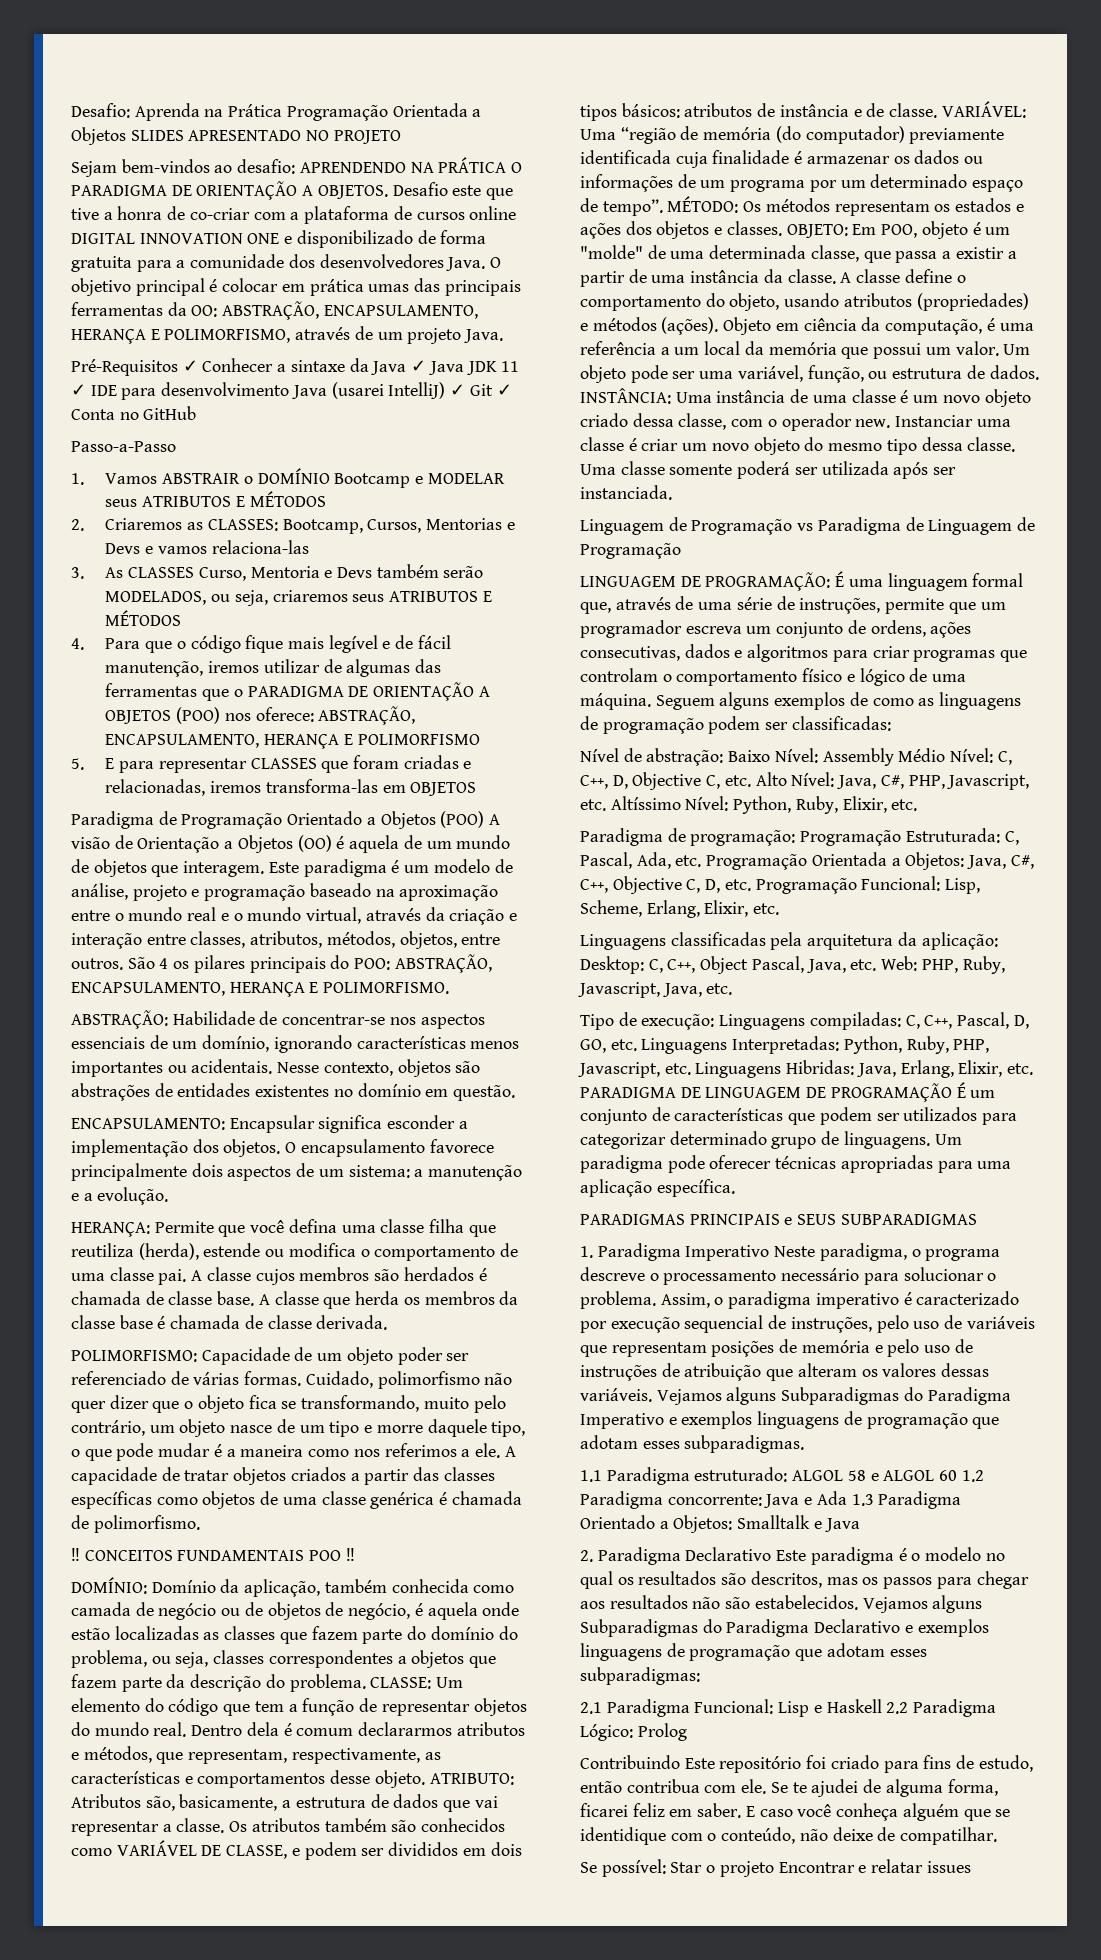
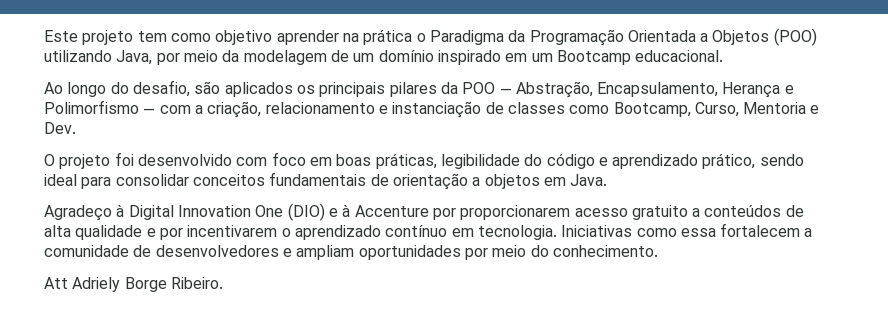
[71,103,482,121] [71,127,401,145] [71,157,523,177] [71,181,514,200] [71,206,517,224] [71,230,487,248] [71,254,502,272] [71,278,521,296] [71,301,478,320] [71,326,504,344] [71,358,520,376] [71,382,512,400] [71,406,197,420] [71,441,176,452] [71,468,505,488] [105,491,326,507] [71,518,515,534] [105,540,309,554] [71,564,484,581] [105,590,492,606] [105,610,182,626] [71,635,451,653] [105,659,442,677] [105,682,490,701] [105,706,416,725] [105,734,480,749] [71,755,472,773] [105,779,477,796] [71,811,501,829] [71,835,511,853] [71,859,513,877] [71,883,499,901] [71,907,517,925] [71,931,501,949] [71,954,492,973] [71,982,450,997] [71,1010,485,1029] [71,1035,520,1053] [71,1059,481,1077] [71,1083,516,1101] [71,1115,468,1133] [71,1139,494,1157] [71,1163,523,1181] [71,1187,169,1205] [71,1219,496,1237] [71,1243,519,1261] [71,1267,487,1285] [71,1291,519,1309] [71,1315,388,1330] [71,1347,470,1365] [71,1371,513,1389] [71,1395,506,1413] [71,1419,526,1437] [71,1443,516,1461] [71,1467,495,1485] [71,1491,522,1509] [71,1515,200,1533] [71,1548,355,1561] [71,1577,515,1597] [71,1602,520,1620] [71,1626,518,1644] [71,1650,497,1668] [71,1674,464,1692] [71,1698,527,1716] [71,1722,525,1737] [71,1746,441,1764] [71,1770,514,1788] [71,1794,498,1812] [71,1818,506,1836] [71,1840,522,1860] [580,101,1026,121] [580,126,1005,144] [580,150,984,168] [580,174,1024,192] [580,196,1024,216] [580,221,1011,239] [580,245,1017,263] [580,269,966,287] [580,293,1029,311] [580,317,1034,335] [580,341,1031,359] [580,365,1039,383] [580,388,1031,407] [580,413,1011,431] [580,437,1016,455] [580,461,957,479] [580,485,672,500] [580,517,1036,535] [580,543,681,559] [580,571,1024,591] [580,596,1006,614] [580,620,972,638] [580,644,1028,662] [580,668,967,686] [580,692,1022,710] [580,716,891,734] [580,748,1012,766] [580,772,1030,790] [580,796,918,814] [580,828,1019,846] [580,852,1034,870] [580,876,981,894] [580,900,780,918] [580,932,998,950] [580,956,1005,974] [578,982,733,998] [580,1012,1029,1030] [580,1036,990,1054] [578,1060,1034,1078] [580,1082,996,1102] [580,1107,1018,1125] [580,1131,962,1149] [580,1155,1012,1173] [580,1179,735,1197] [580,1214,977,1225] [580,1243,1001,1261] [580,1267,997,1285] [580,1291,1020,1309] [580,1315,1035,1333] [580,1339,973,1357] [580,1363,990,1381] [580,1387,1011,1405] [580,1411,1000,1429] [580,1435,805,1453] [580,1467,984,1485] [580,1491,962,1509] [580,1515,860,1533] [580,1547,1005,1565] [580,1571,1029,1589] [580,1595,983,1613] [580,1619,989,1637] [580,1643,927,1661] [580,1667,700,1685] [580,1699,997,1717] [580,1723,687,1741] [580,1755,1033,1773] [580,1779,998,1797] [580,1803,1011,1821] [580,1827,998,1845] [580,1859,971,1877] Desafio: Aprenda na Prática Programação Orientada a Objetos SLIDES APRESENTADO NO PROJETO // Sejam bem-vindos ao desafio: APRENDENDO NA PRÁTICA O PARADIGMA DE ORIENTAÇÃO A OBJETOS. Desafio este que tive a honra de co-criar com a plataforma de cursos online DIGITAL INNOVATION ONE e disponibilizado de forma gratuita para a comunidade dos desenvolvedores Java. O objetivo principal é colocar em prática umas das principais ferramentas da OO: ABSTRAÇÃO, ENCAPSULAMENTO, HERANÇA E POLIMORFISMO, através de um projeto Java. // Pré-Requisitos ✓ Conhecer a sintaxe da Java ✓ Java JDK 11 ✓ IDE para desenvolvimento Java (usarei IntelliJ) ✓ Git ✓ Conta no GitHub // Passo-a-Passo // 1. Vamos ABSTRAIR o DOMÍNIO Bootcamp e MODELAR seus ATRIBUTOS E MÉTODOS // 2. Criaremos as CLASSES: Bootcamp, Cursos, Mentorias e Devs e vamos relaciona-las // 3. As CLASSES Curso, Mentoria e Devs também serão MODELADOS, ou seja, criaremos seus ATRIBUTOS E MÉTODOS // 4. Para que o código fique mais legível e de fácil manutenção, iremos utilizar de algumas das ferramentas que o PARADIGMA DE ORIENTAÇÃO A OBJETOS (POO) nos oferece: ABSTRAÇÃO, ENCAPSULAMENTO, HERANÇA E POLIMORFISMO // 5. E para representar CLASSES que foram criadas e relacionadas, iremos transforma-las em OBJETOS // Paradigma de Programação Orientado a Objetos (POO) A visão de Orientação a Objetos (OO) é aquela de um mundo de objetos que interagem. Este paradigma é um modelo de análise, projeto e programação baseado na aproximação entre o mundo real e o mundo virtual, através da criação e interação entre classes, atributos, métodos, objetos, entre outros. São 4 os pilares principais do POO: ABSTRAÇÃO, ENCAPSULAMENTO, HERANÇA E POLIMORFISMO. // ABSTRAÇÃO: Habilidade de concentrar-se nos aspectos essenciais de um domínio, ignorando características menos importantes ou acidentais. Nesse contexto, objetos são abstrações de entidades existentes no domínio em questão. // ENCAPSULAMENTO: Encapsular significa esconder a implementação dos objetos. O encapsulamento favorece principalmente dois aspectos de um sistema: a manutenção e a evolução. // HERANÇA: Permite que você defina uma classe filha que reutiliza (herda), estende ou modifica o comportamento de uma classe pai. A classe cujos membros são herdados é chamada de classe base. A classe que herda os membros da classe base é chamada de classe derivada. // POLIMORFISMO: Capacidade de um objeto poder ser referenciado de várias formas. Cuidado, polimorfismo não quer dizer que o objeto fica se transformando, muito pelo contrário, um objeto nasce de um tipo e morre daquele tipo, o que pode mudar é a maneira como nos referimos a ele. A capacidade de tratar objetos criados a partir das classes específicas como objetos de uma classe genérica é chamada de polimorfismo. // ‼ CONCEITOS FUNDAMENTAIS POO ‼ // DOMÍNIO: Domínio da aplicação, também conhecida como camada de negócio ou de objetos de negócio, é aquela onde estão localizadas as classes que fazem parte do domínio do problema, ou seja, classes correspondentes a objetos que fazem parte da descrição do problema. CLASSE: Um elemento do código que tem a função de representar objetos do mundo real. Dentro dela é comum declararmos atributos e métodos, que representam, respectivamente, as características e comportamentos desse objeto. ATRIBUTO: Atributos são, basicamente, a estrutura de dados que vai representar a classe. Os atributos também são conhecidos como VARIÁVEL DE CLASSE, e podem ser divididos em dois tipos básicos: atributos de instância e de classe. VARIÁVEL: Uma “região de memória (do computador) previamente identificada cuja finalidade é armazenar os dados ou informações de um programa por um determinado espaço de tempo”. MÉTODO: Os métodos representam os estados e ações dos objetos e classes. OBJETO: Em POO, objeto é um "molde" de uma determinada classe, que passa a existir a partir de uma instância da classe. A classe define o comportamento do objeto, usando atributos (propriedades) e métodos (ações). Objeto em ciência da computação, é uma referência a um local da memória que possui um valor. Um objeto pode ser uma variável, função, ou estrutura de dados. INSTÂNCIA: Uma instância de uma classe é um novo objeto criado dessa classe, com o operador new. Instanciar uma classe é criar um novo objeto do mesmo tipo dessa classe. Uma classe somente poderá ser utilizada após ser instanciada. // Linguagem de Programação vs Paradigma de Linguagem de Programação // LINGUAGEM DE PROGRAMAÇÃO: É uma linguagem formal que, através de uma série de instruções, permite que um programador escreva um conjunto de ordens, ações consecutivas, dados e algoritmos para criar programas que controlam o comportamento físico e lógico de uma máquina. Seguem alguns exemplos de como as linguagens de programação podem ser classificadas: // Nível de abstração: Baixo Nível: Assembly Médio Nível: C, C++, D, Objective C, etc. Alto Nível: Java, C#, PHP, Javascript, etc. Altíssimo Nível: Python, Ruby, Elixir, etc. // Paradigma de programação: Programação Estruturada: C, Pascal, Ada, etc. Programação Orientada a Objetos: Java, C#, C++, Objective C, D, etc. Programação Funcional: Lisp, Scheme, Erlang, Elixir, etc. // Linguagens classificadas pela arquitetura da aplicação: Desktop: C, C++, Object Pascal, Java, etc. Web: PHP, Ruby, Javascript, Java, etc. // Tipo de execução: Linguagens compiladas: C, C++, Pascal, D, GO, etc. Linguagens Interpretadas: Python, Ruby, PHP, Javascript, etc. Linguagens Hibridas: Java, Erlang, Elixir, etc. PARADIGMA DE LINGUAGEM DE PROGRAMAÇÃO É um conjunto de características que podem ser utilizados para categorizar determinado grupo de linguagens. Um paradigma pode oferecer técnicas apropriadas para uma aplicação específica. // PARADIGMAS PRINCIPAIS e SEUS SUBPARADIGMAS // 1. Paradigma Imperativo Neste paradigma, o programa descreve o processamento necessário para solucionar o problema. Assim, o paradigma imperativo é caracterizado por execução sequencial de instruções, pelo uso de variáveis que representam posições de memória e pelo uso de instruções de atribuição que alteram os valores dessas variáveis. Vejamos alguns Subparadigmas do Paradigma Imperativo e exemplos linguagens de programação que adotam esses subparadigmas. // 1.1 Paradigma estruturado: ALGOL 58 e ALGOL 60 1.2 Paradigma concorrente: Java e Ada 1.3 Paradigma Orientado a Objetos: Smalltalk e Java // 2. Paradigma Declarativo Este paradigma é o modelo no qual os resultados são descritos, mas os passos para chegar aos resultados não são estabelecidos. Vejamos alguns Subparadigmas do Paradigma Declarativo e exemplos linguagens de programação que adotam esses subparadigmas: // 2.1 Paradigma Funcional: Lisp e Haskell 2.2 Paradigma Lógico: Prolog // Contribuindo Este repositório foi criado para fins de estudo, então contribua com ele. Se te ajudei de alguma forma, ficarei feliz em saber. E caso você conheça alguém que se identidique com o conteúdo, não deixe de compatilhar. // Se possível: Star o projeto Encontrar e relatar issues -> [44,28,817,46] [44,50,724,65] [44,80,794,98] [44,100,820,118] [44,122,76,134] [44,152,804,169] [44,172,608,190] [44,203,804,221] [44,223,813,240] [44,245,658,260] [44,277,223,292] Este projeto tem como objetivo aprender na prática o Paradigma da Programação Orientada a Objetos (POO) utilizando Java, por meio da modelagem de um domínio inspirado em um Bootcamp educacional. // Ao longo do desafio, são aplicados os principais pilares da POO — Abstração, Encapsulamento, Herança e Polimorfismo — com a criação, relacionamento e instanciação de classes como Bootcamp, Curso, Mentoria e Dev. // O projeto foi desenvolvido com foco em boas práticas, legibilidade do código e aprendizado prático, sendo ideal para consolidar conceitos fundamentais de orientação a objetos em Java. // Agradeço à Digital Innovation One (DIO) e à Accenture por proporcionarem acesso gratuito a conteúdos de alta qualidade e por incentivarem o aprendizado contínuo em tecnologia. Iniciativas como essa fortalecem a comunidade de desenvolvedores e ampliam oportunidades por meio do conhecimento. // Att Adriely Borge Ribeiro.

